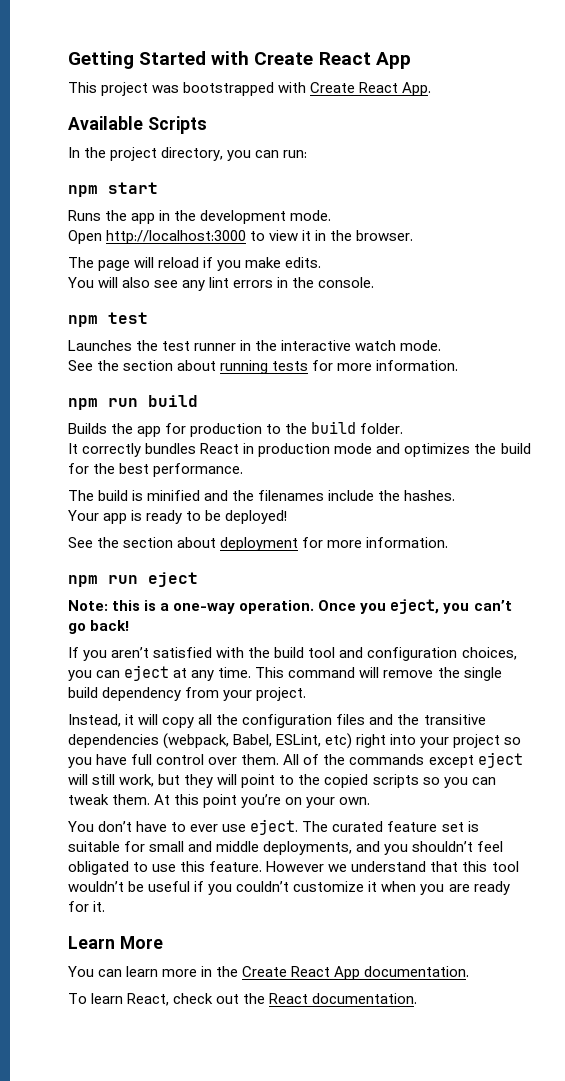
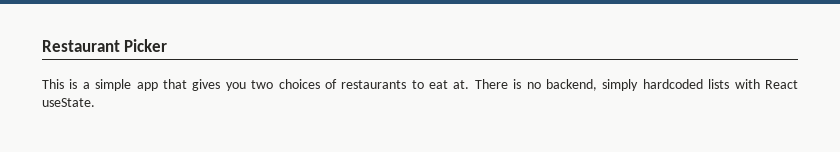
[68,51,411,69] [68,82,432,96] [68,116,207,134] [68,147,308,161] [68,182,158,197] [68,210,332,224] [68,230,414,244] [68,257,322,271] [68,277,375,291] [68,312,148,327] [68,340,442,351] [68,360,459,374] [68,395,198,410] [68,421,404,437] [68,443,531,457] [68,463,244,477] [68,490,456,501] [68,510,288,524] [68,537,449,551] [68,572,198,587] [68,599,512,614] [68,620,130,634] [68,647,517,661] [68,665,502,681] [68,687,307,701] [68,714,486,728] [68,733,522,749] [68,752,523,768] [68,774,496,788] [68,794,371,808] [68,819,479,835] [68,841,504,855] [68,861,519,875] [68,881,510,895] [68,901,106,912] [68,936,163,949] [68,966,470,980] [68,993,418,1006] Getting Started with Create React App // This project was bootstrapped with Create React App. // Available Scripts // In the project directory, you can run: // npm start // Runs the app in the development mode. // Open http://localhost:3000 to view it in the browser. // The page will reload if you make edits. // You will also see any lint errors in the console. // npm test // Launches the test runner in the interactive watch mode. // See the section about running tests for more information. // npm run build // Builds the app for production to the build folder. // It correctly bundles React in production mode and optimizes the build for the best performance. // The build is minified and the filenames include the hashes. // Your app is ready to be deployed! // See the section about deployment for more information. // npm run eject // Note: this is a one-way operation. Once you eject, you can’t go back! // If you aren’t satisfied with the build tool and configuration choices, you can eject at any time. This command will remove the single build dependency from your project. // Instead, it will copy all the configuration files and the transitive dependencies (webpack, Babel, ESLint, etc) right into your project so you have full control over them. All of the commands except eject will still work, but they will point to the copied scripts so you can tweak them. At this point you’re on your own. // You don’t have to ever use eject. The curated feature set is suitable for small and middle deployments, and you shouldn’t feel obligated to use this feature. However we understand that this tool wouldn’t be useful if you couldn’t customize it when you are ready for it. // Learn More // You can learn more in the Create React App documentation. // To learn React, check out the React documentation. -> [42,39,168,52] [42,79,798,91] [42,98,95,107] Restaurant Picker // This is a simple app that gives you two choices of restaurants to eat at. There is no backend, simply hardcoded lists with React useState.

